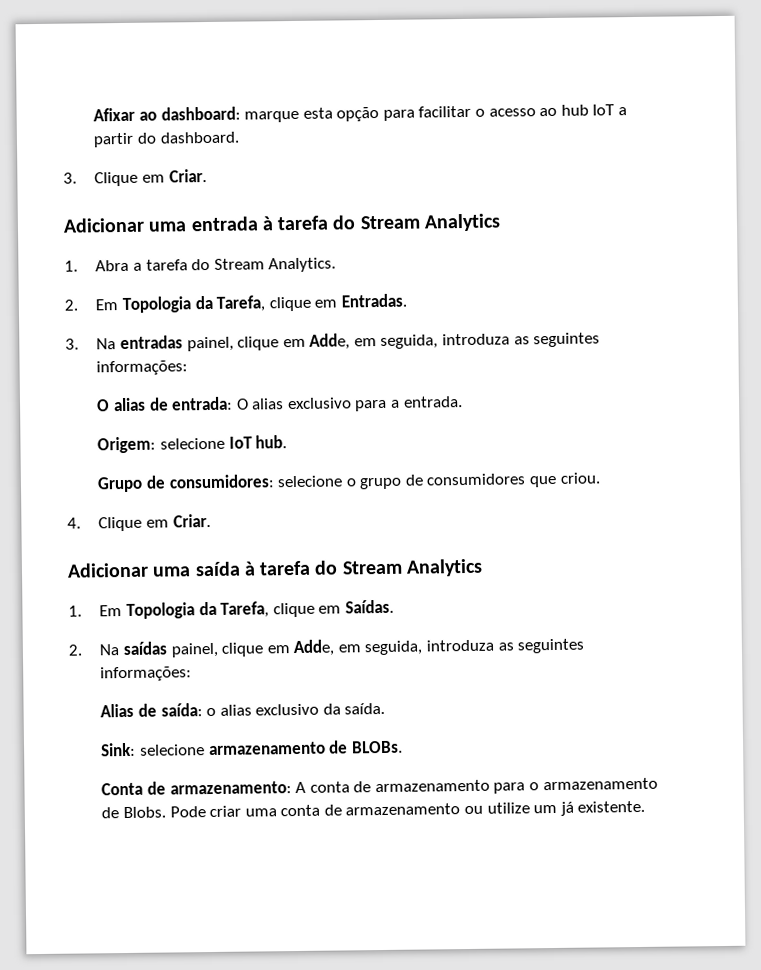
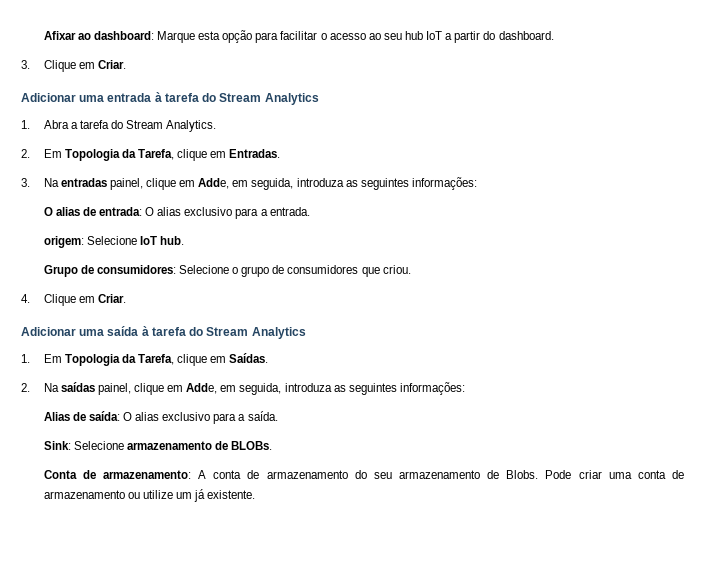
[244,110,300,123] marque -> [157,31,196,43] Marque
(558, 112) none -> [383,33,402,40] seu
[97,436,225,454] Origem: selecione -> [43,236,137,248] origem: Selecione
[277,475,344,488] selecione -> [179,265,230,274] Selecione
[206,703,341,717] o alias exclusivo da -> [123,412,246,424] O alias exclusivo para a
[139,744,205,756] selecione -> [73,441,124,450] Selecione
[493,782,540,794] para o -> [354,470,392,479] do seu

